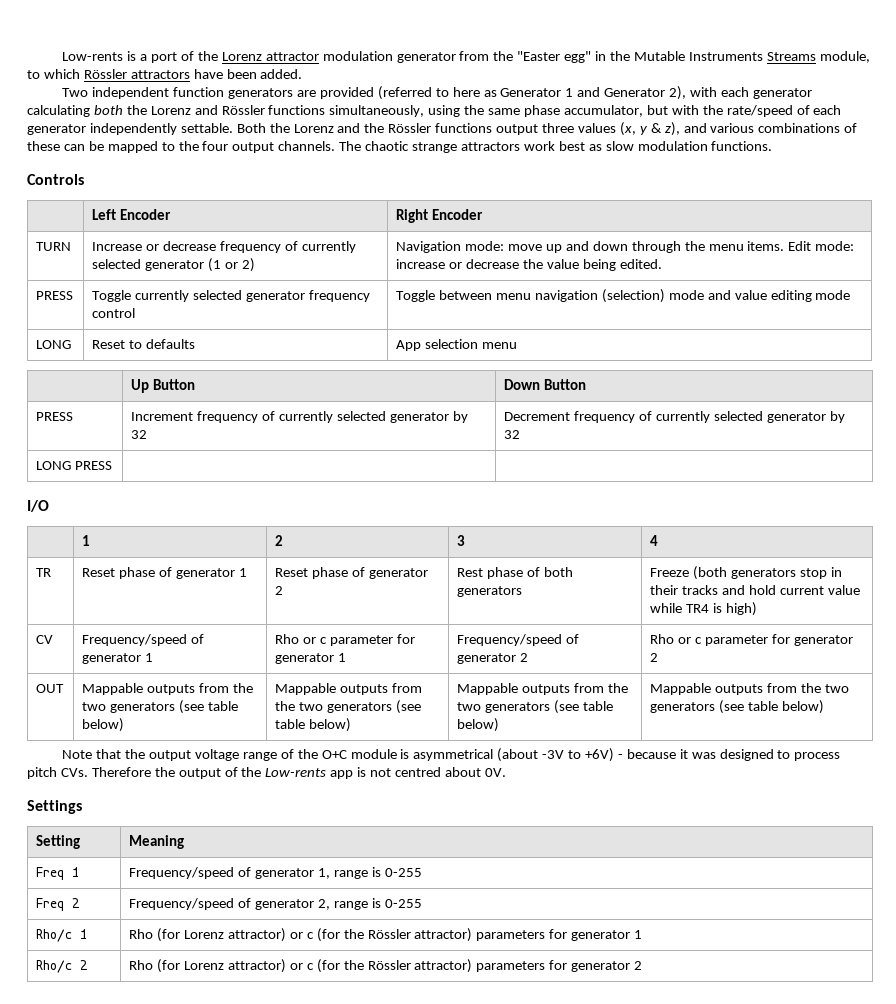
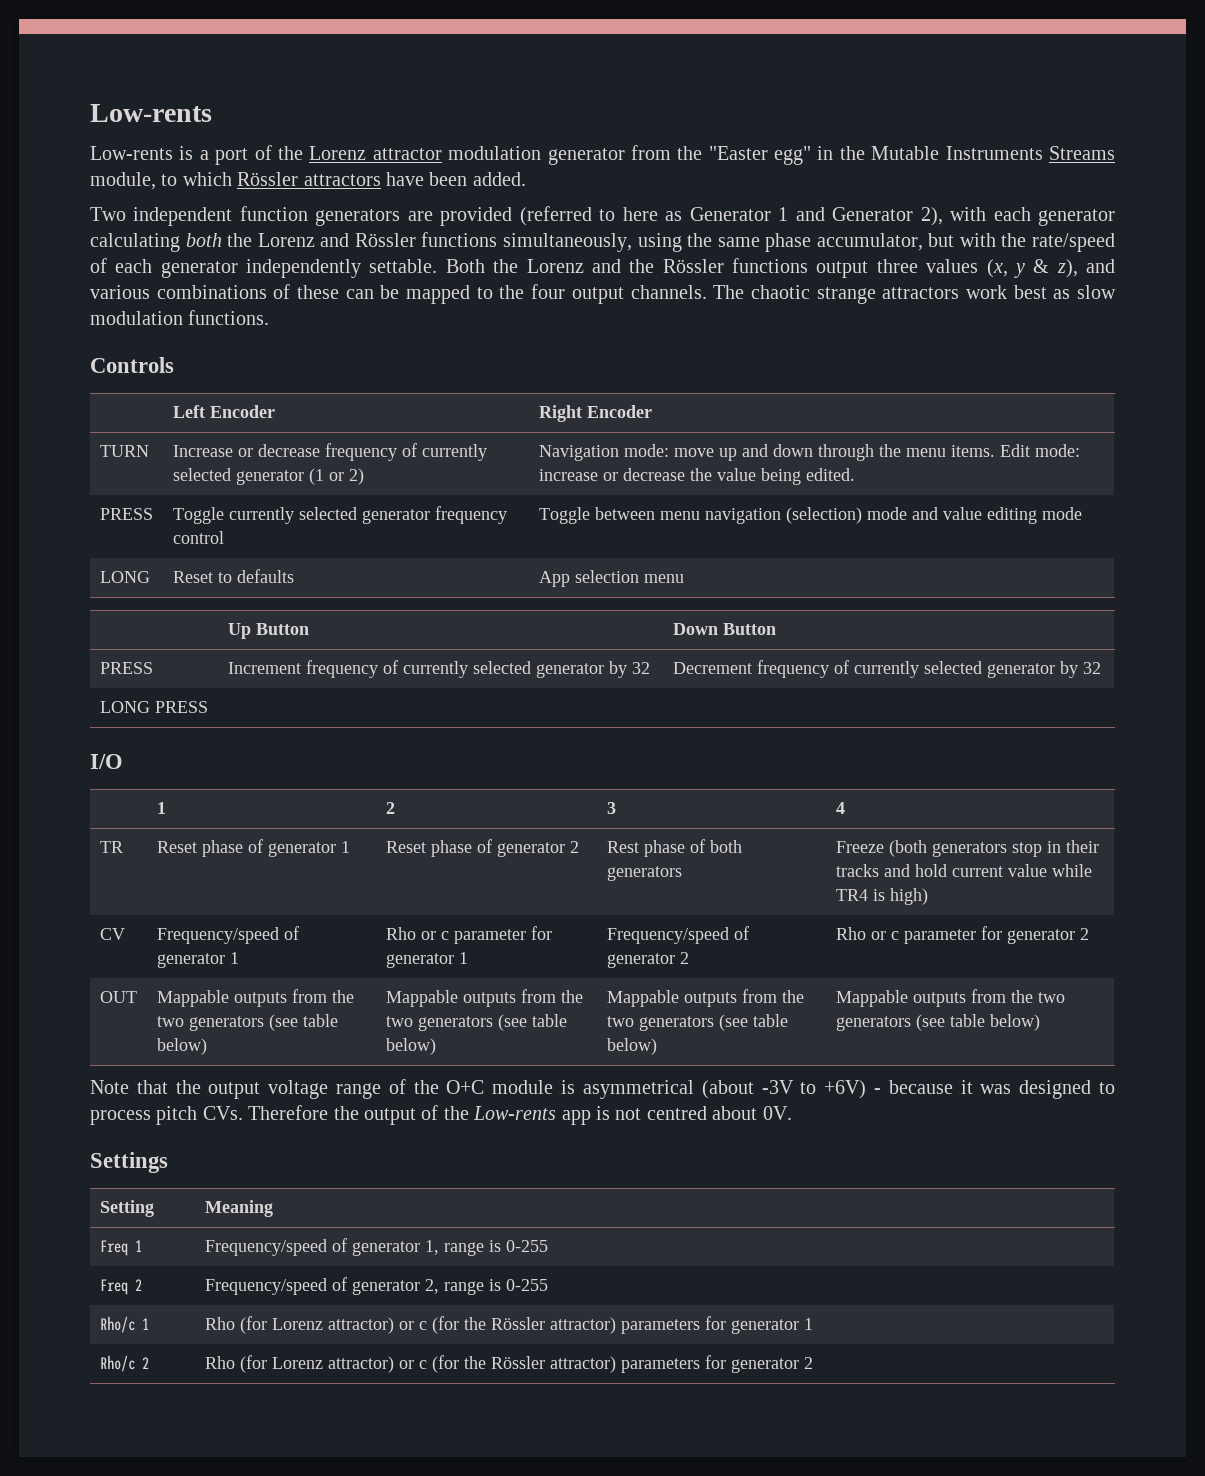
[62,52,124,61] Low-rents -> [90,104,212,122] [90,146,173,160] Low-rents // Low-rents

